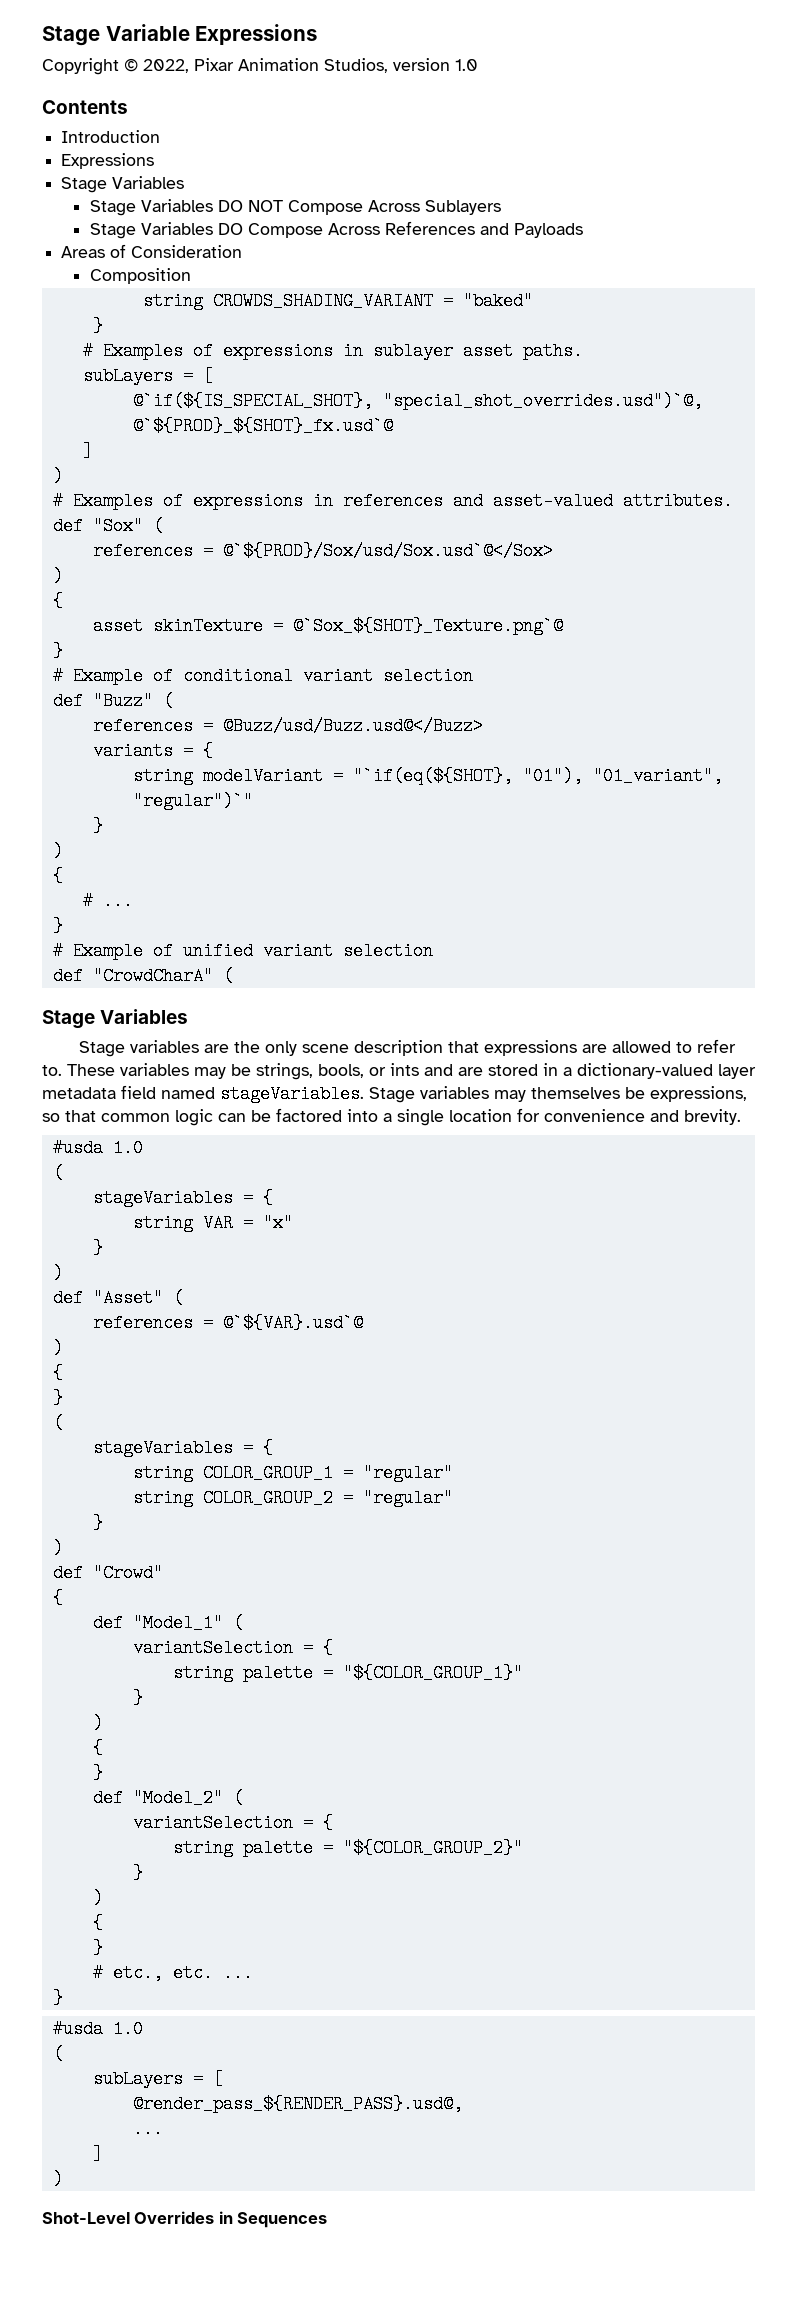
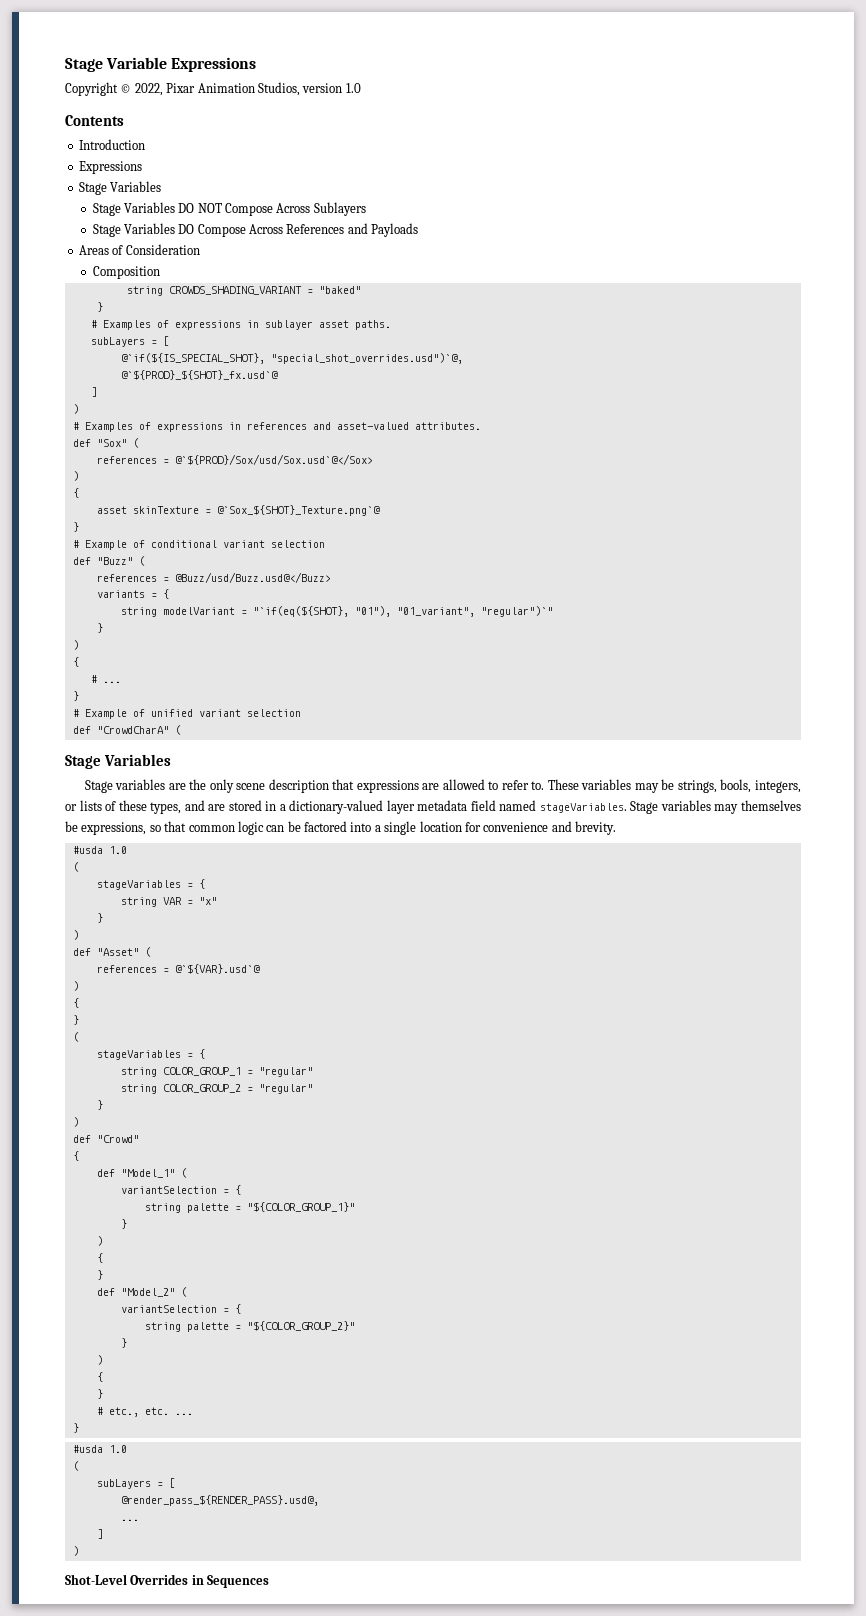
[369,1063,419,1076] or ints -> [755,780,802,793] [65,800,182,814] integers, or lists of these types,

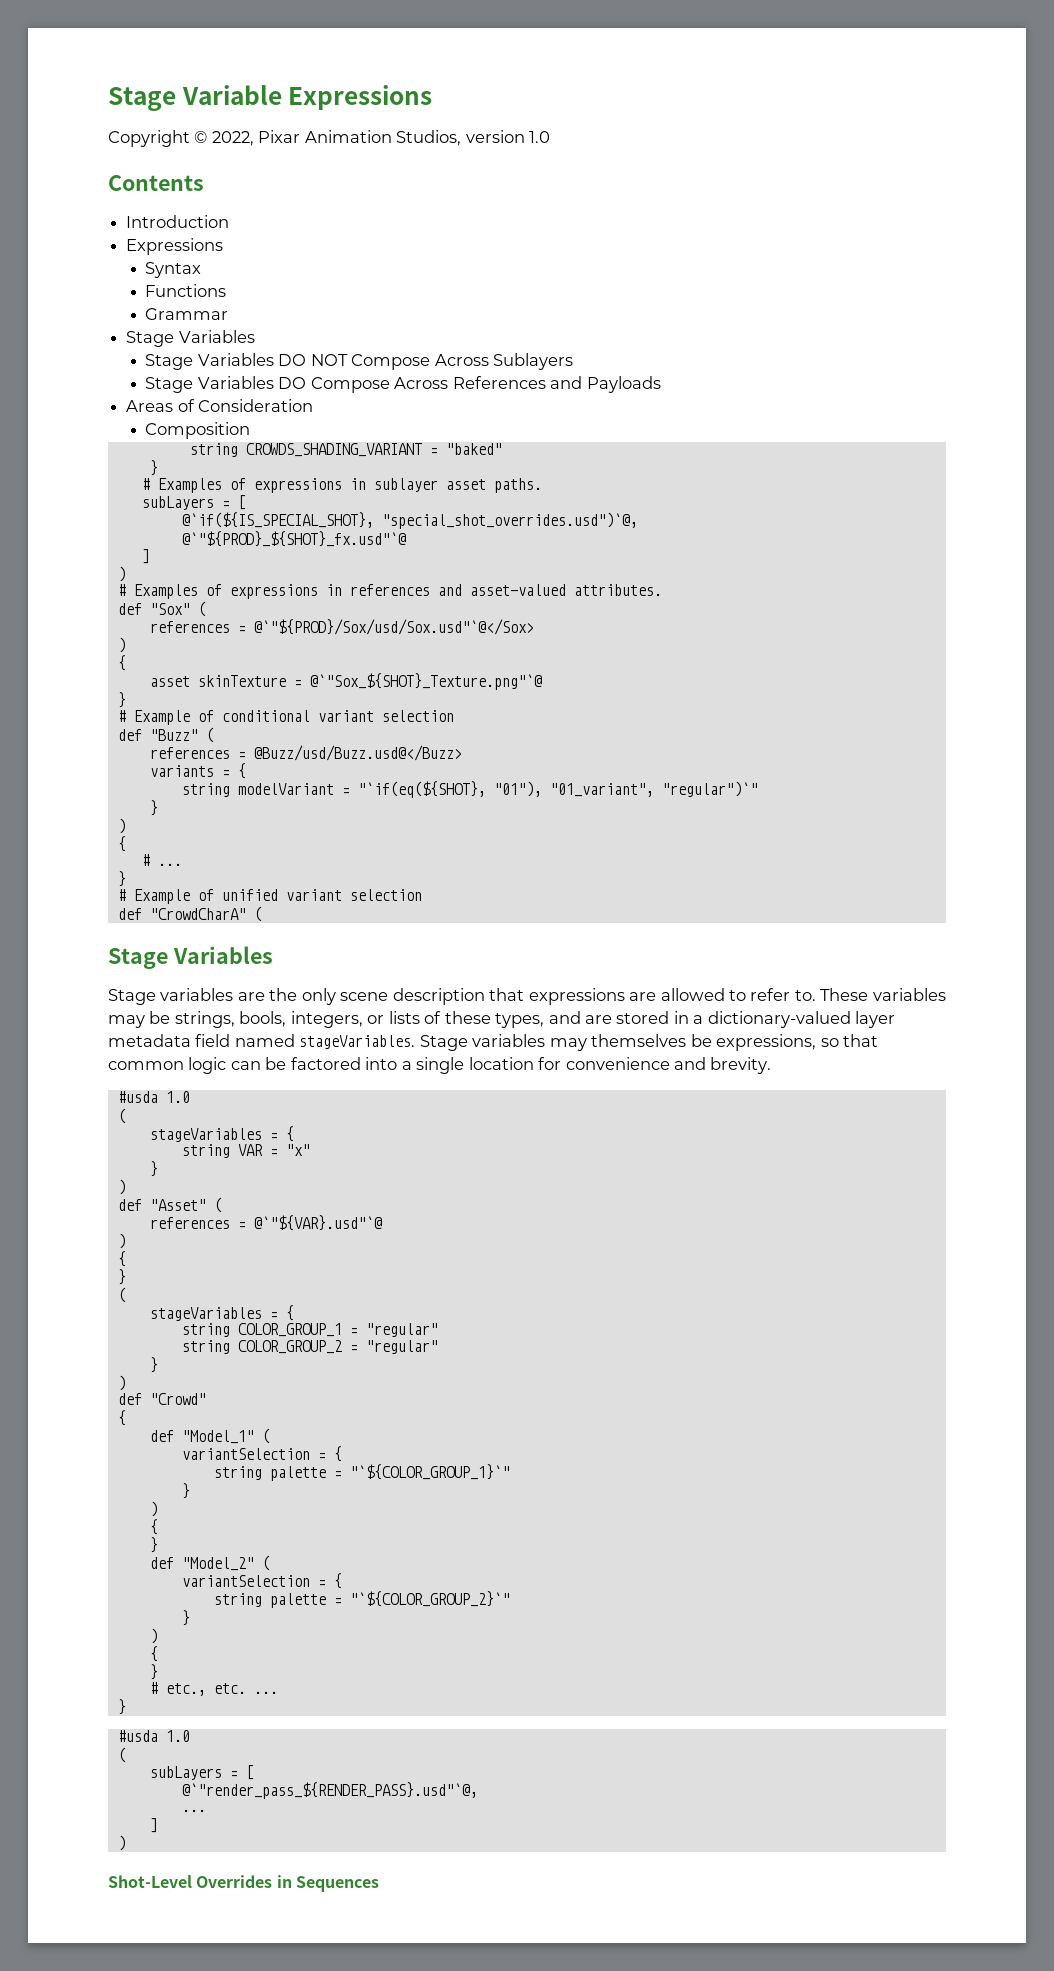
(142, 167) none -> [145,262,202,278] [145,284,227,297] [145,308,229,320] // Syntax // Functions // Grammar
[120,370,278,380] @`${PROD}_${SHOT}_fx.usd`@ -> [181,531,406,547] @`"${PROD}_${SHOT}_fx.usd"`@
[174,454,373,465] @`${PROD}/Sox/usd/Sox.usd`@</Sox> -> [253,619,534,635] @`"${PROD}/Sox/usd/Sox.usd"`@</Sox>
[216,505,380,516] @`Sox_${SHOT}_Texture.png`@ -> [309,673,542,690] @`"Sox_${SHOT}_Texture.png"`@
[174,964,260,974] @`${VAR}.usd`@ -> [253,1215,382,1231] @`"${VAR}.usd"`@
[246,1202,355,1212] "${COLOR_GROUP_1}" -> [349,1464,510,1480] "`${COLOR_GROUP_1}`"
[246,1321,355,1331] "${COLOR_GROUP_2}" -> [349,1591,510,1607] "`${COLOR_GROUP_2}`"
[120,1495,319,1506] @render_pass_${RENDER_PASS}.usd@, -> [181,1782,478,1799] @`"render_pass_${RENDER_PASS}.usd"`@,

